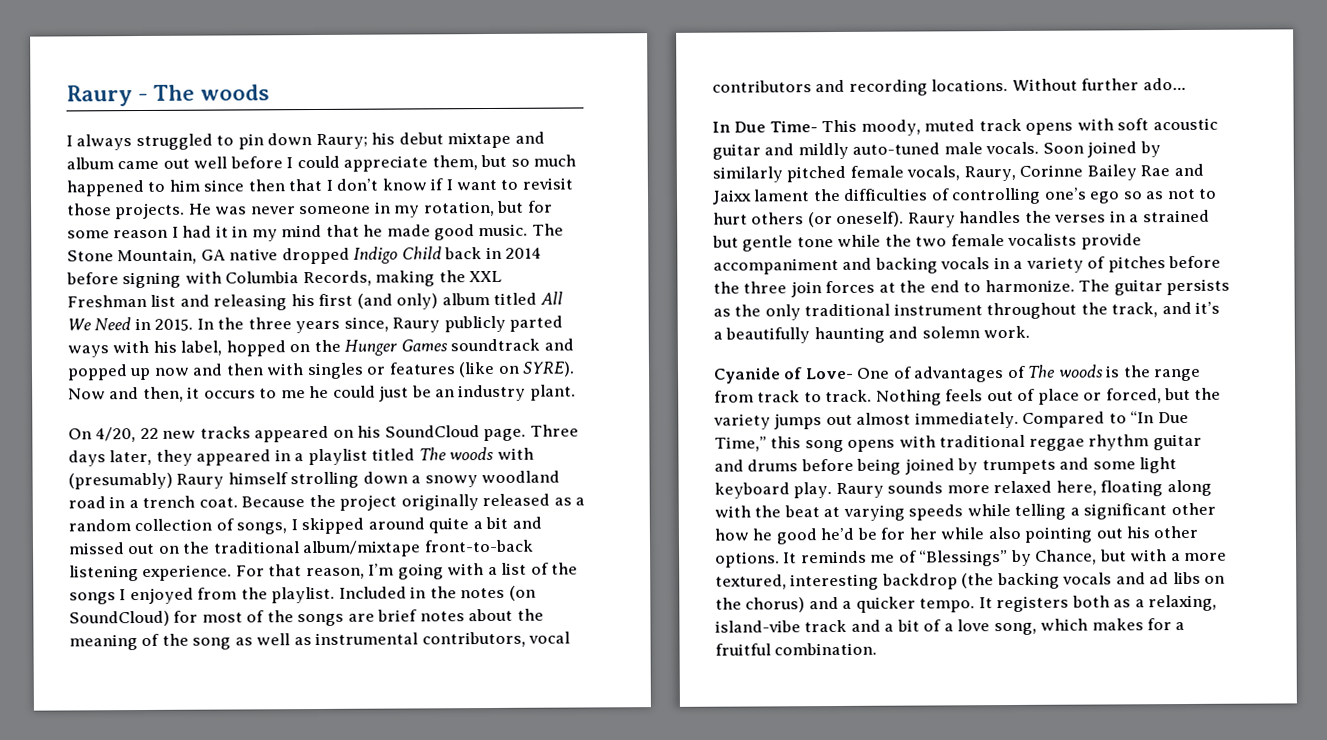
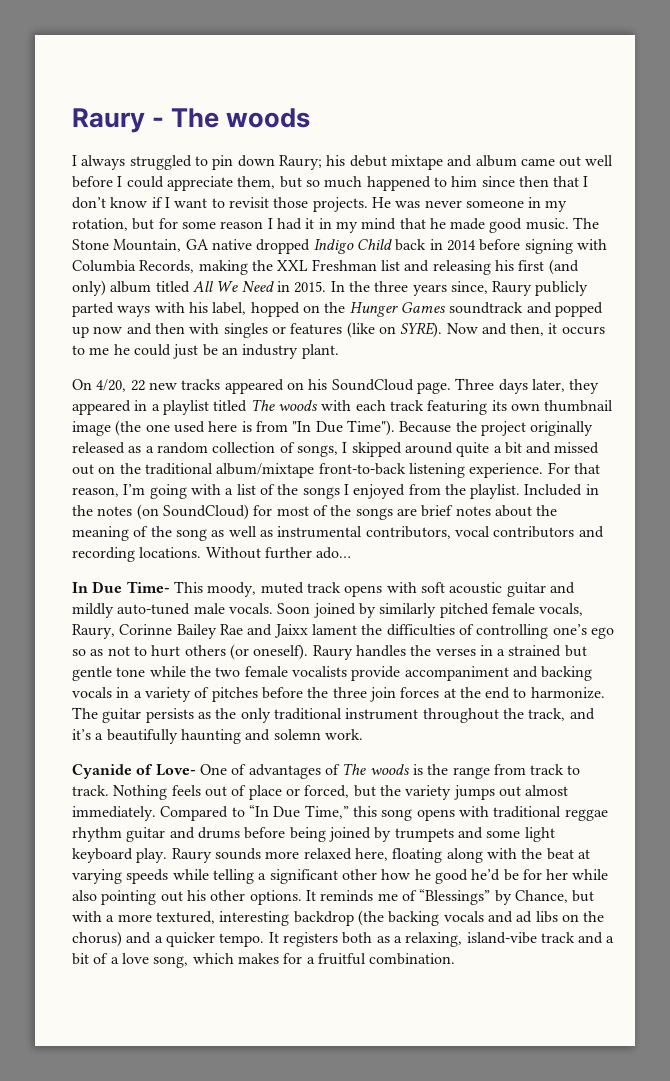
[68,470,561,490] [68,495,238,509] (presumably) Raury himself strolling down a snowy woodland road in a trench coat. -> [355,400,614,415] [72,420,395,436] each track featuring its own thumbnail image (the one used here is from "In Due Time").

